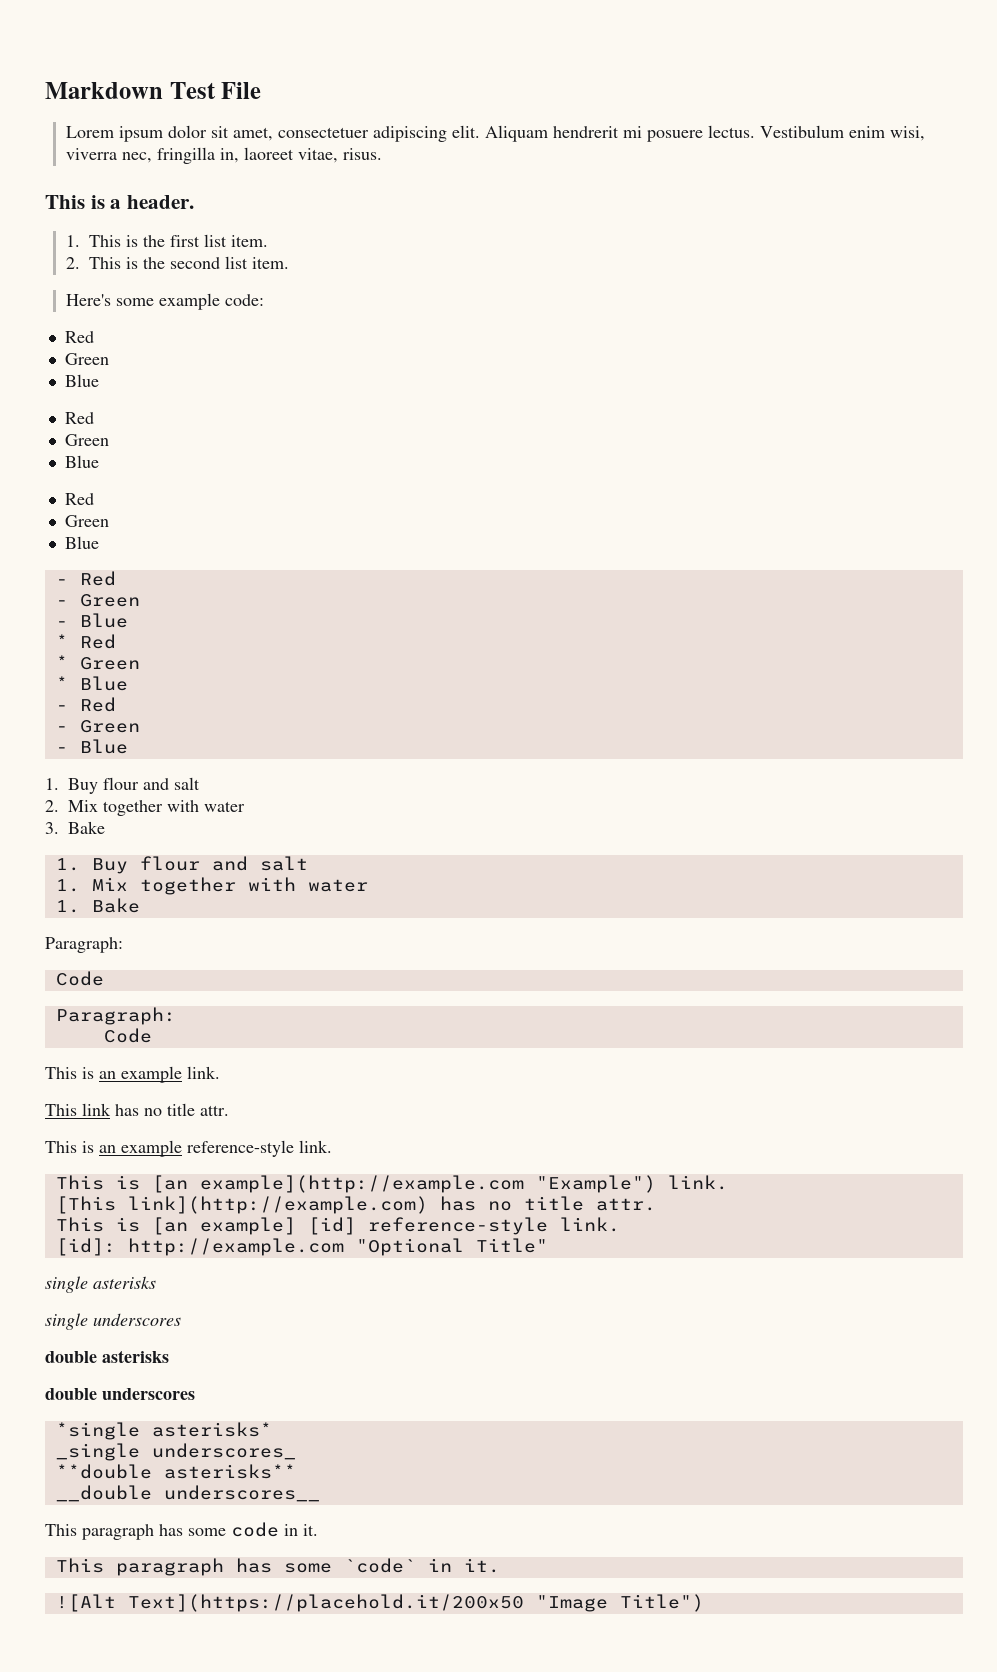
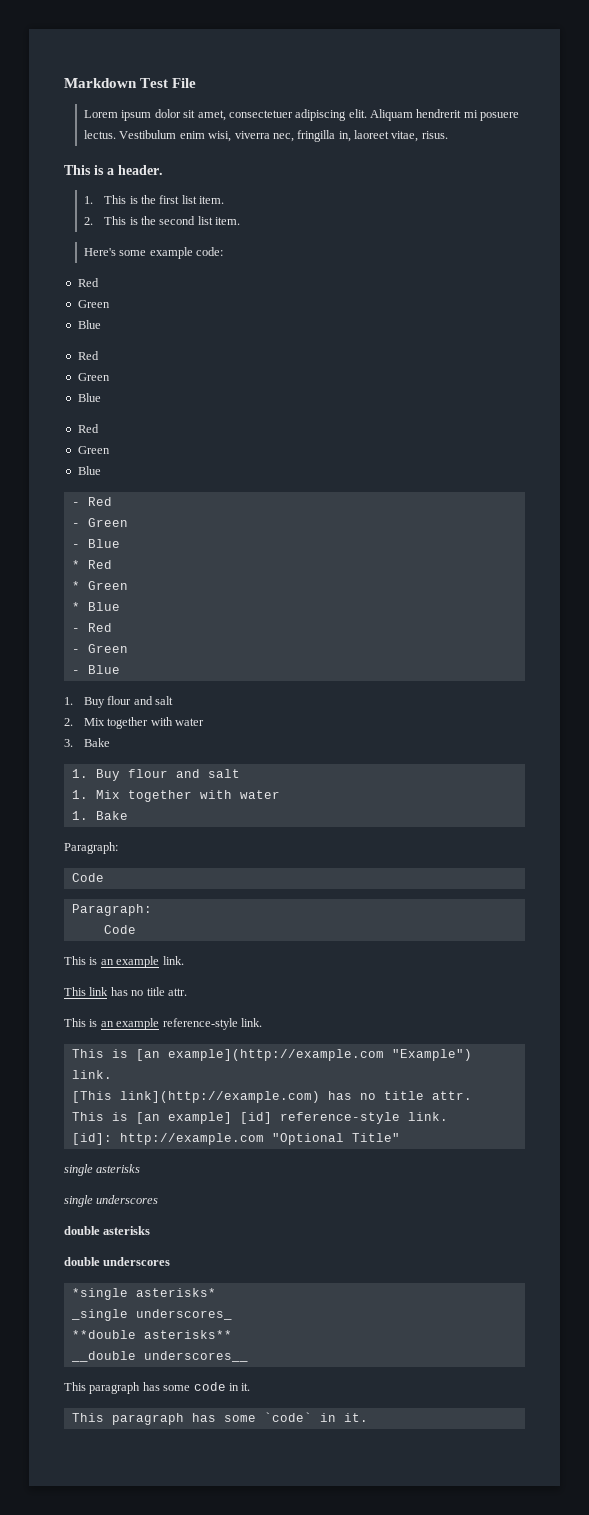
[55,1594,704,1612] // ![Alt Text](https://placehold.it/200x50 "Image Title") -> (368, 1417) none

